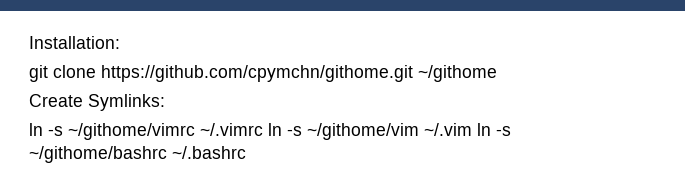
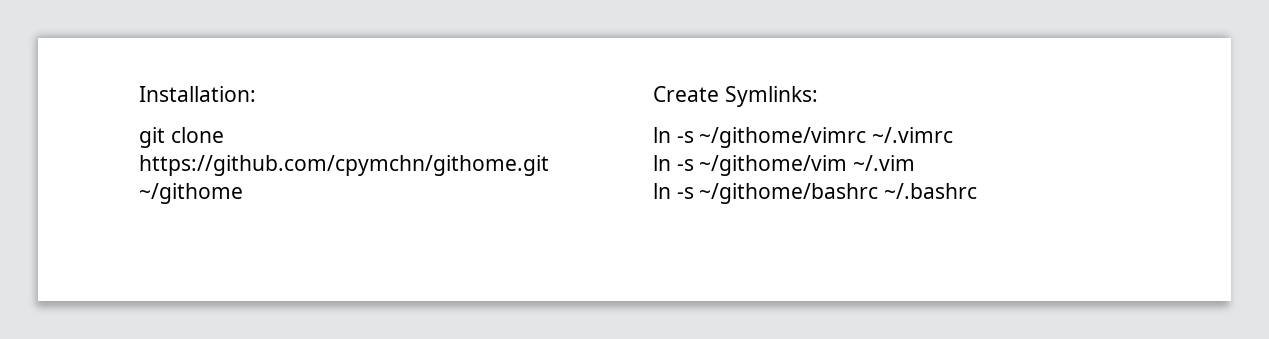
(263, 129) none -> (954, 135) //
(472, 129) none -> (916, 163) //

